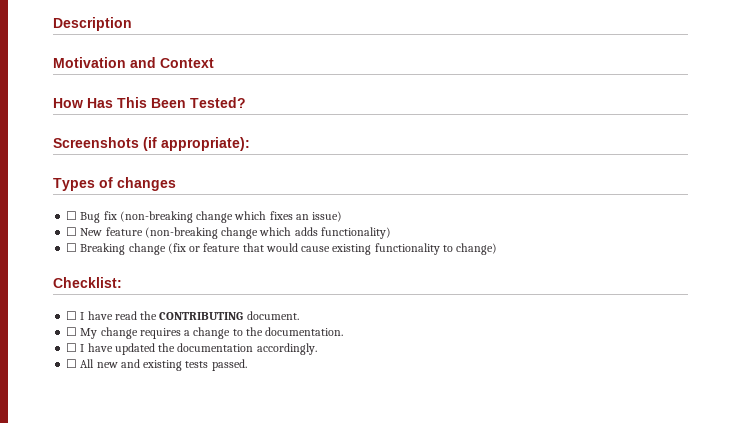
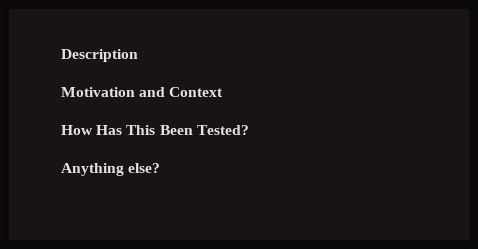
[53,137,250,151] [53,177,176,191] [66,211,343,223] [66,227,391,239] [66,243,498,255] [53,277,122,288] [66,311,299,320] [66,327,344,339] [66,343,317,355] [66,359,247,371] Screenshots (if appropriate): // Types of changes // ☐ Bug fix (non-breaking change which fixes an issue) // ☐ New feature (non-breaking change which adds functionality) // ☐ Breaking change (fix or feature that would cause existing functionality to change) // Checklist: // ☐ I have read the CONTRIBUTING document. // ☐ My change requires a change to the documentation. // ☐ I have updated the documentation accordingly. // ☐ All new and existing tests passed. -> [61,163,161,176] Anything else?

